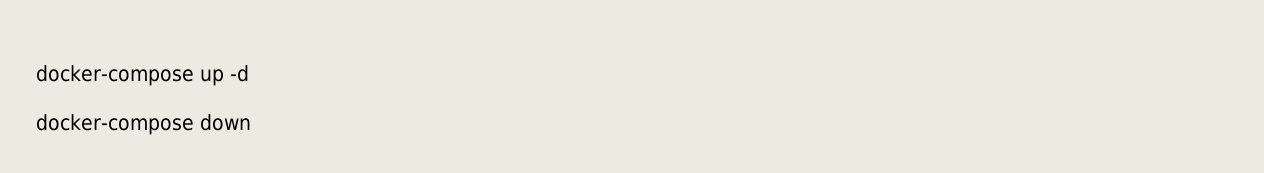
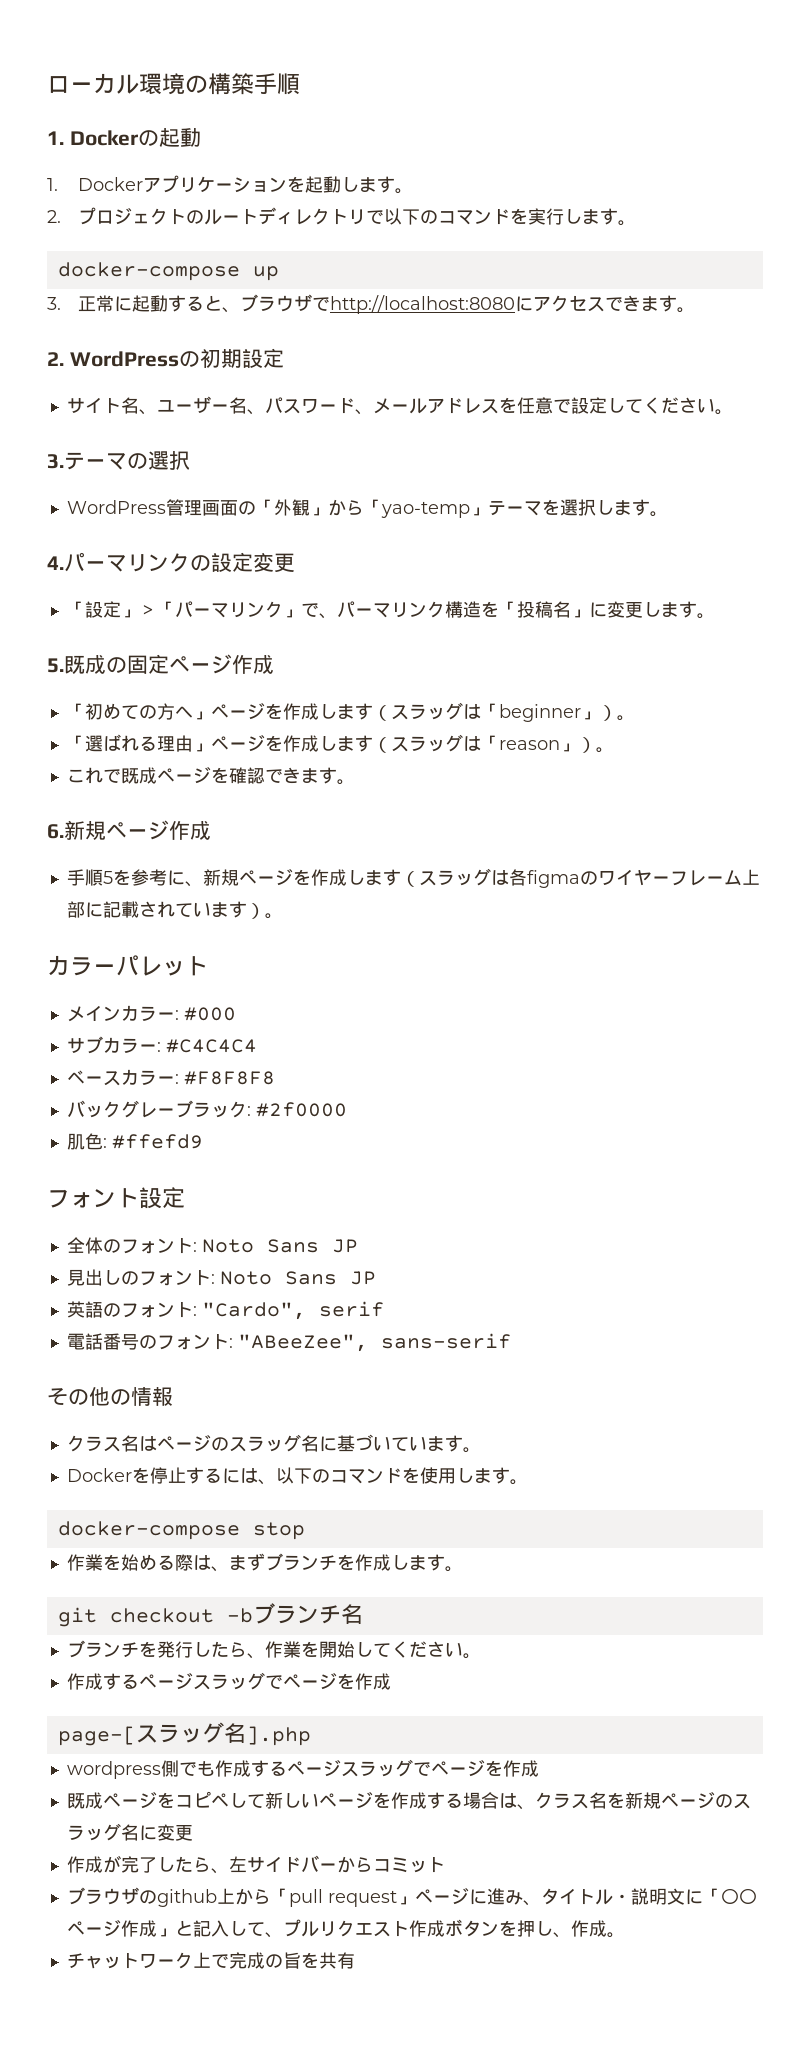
[36,65,249,86] [36,114,251,135] docker-compose up -d // docker-compose down -> [47,73,300,95] [47,128,201,148] [47,175,413,194] [47,207,636,226] [57,262,279,281] [47,294,695,314] [47,348,284,368] [66,396,733,415] [47,451,190,470] [66,499,668,518] [47,552,295,573] [66,601,715,619] [47,654,274,675] [66,702,635,722] [66,734,614,753] [66,767,355,785] [47,820,211,840] [66,868,760,888] [66,901,283,919] [47,955,208,976] [66,1005,236,1022] [66,1036,257,1054] [66,1069,275,1086] [66,1100,347,1118] [66,1133,203,1150] [47,1187,185,1209] [66,1237,358,1254] [66,1269,376,1286] [66,1301,384,1320] [66,1333,511,1352] [47,1387,173,1406] [66,1434,481,1453] [66,1467,528,1485] [57,1521,305,1540] [66,1553,463,1572] [57,1603,363,1627] [66,1640,481,1659] [66,1672,391,1690] [57,1722,311,1746] [66,1759,539,1779] [66,1791,751,1810] [66,1823,193,1841] [66,1855,445,1874] [66,1887,757,1907] [66,1919,625,1938] [66,1952,355,1969] ローカル環境の構築手順 // 1. Dockerの起動 // 1. Dockerアプリケーションを起動します。 // 2.プロジェクトのルートディレクトリで以下のコマンドを実行します。 // docker-compose up // 3.正常に起動すると、ブラウザでhttp://localhost:8080にアクセスできます。 // 2. WordPressの初期設定 // サイト名、ユーザー名、パスワード、メールアドレスを任意で設定してください。 // 3.テーマの選択 // WordPress管理画面の「外観」から「yao-temp」テーマを選択します。 // 4.パーマリンクの設定変更 // 「設定」＞「パーマリンク」で、パーマリンク構造を「投稿名」に変更します。 // 5.既成の固定ページ作成 // 「初めての方へ」ページを作成します（スラッグは「beginner」）。 // 「選ばれる理由」ページを作成します（スラッグは「reason」）。 // これで既成ページを確認できます。 // 6.新規ページ作成 // 手順5を参考に、新規ページを作成します（スラッグは各figmaのワイヤーフレーム上部に記載されています）。 // カラーパレット // メインカラー: #000 // サブカラー: #C4C4C4 // ベースカラー: #F8F8F8 // バックグレーブラック: #2f0000 // 肌色: #ffefd9 // フォント設定 // 全体のフォント: Noto Sans JP // 見出しのフォント: Noto Sans JP // 英語のフォント: "Cardo", serif // 電話番号のフォント: "ABeeZee", sans-serif // その他の情報 // クラス名はページのスラッグ名に基づいています。 // Dockerを停止するには、以下のコマンドを使用します。 // docker-compose stop // 作業を始める際は、まずブランチを作成します。 // git checkout -bブランチ名 // ブランチを発行したら、作業を開始してください。 // 作成するページスラッグでページを作成 // page-[スラッグ名].php // wordpress側でも作成するページスラッグでページを作成 // 既成ページをコピペして新しいページを作成する場合は、クラス名を新規ページのスラッグ名に変更 // 作成が完了したら、左サイドバーからコミット // ブラウザのgithub上から「pull request」ページに進み、タイトル・説明文に「〇〇ページ作成」と記入して、プルリクエスト作成ボタンを押し、作成。 // チャットワーク上で完成の旨を共有

